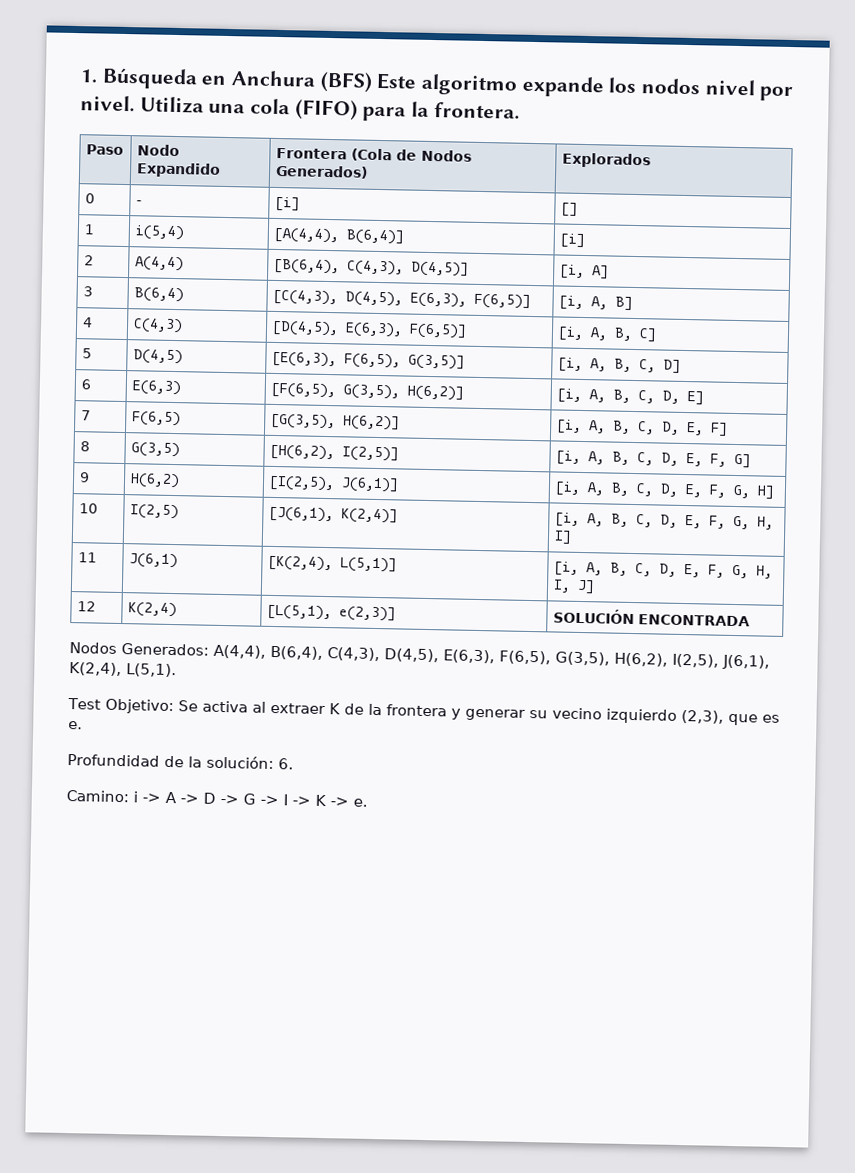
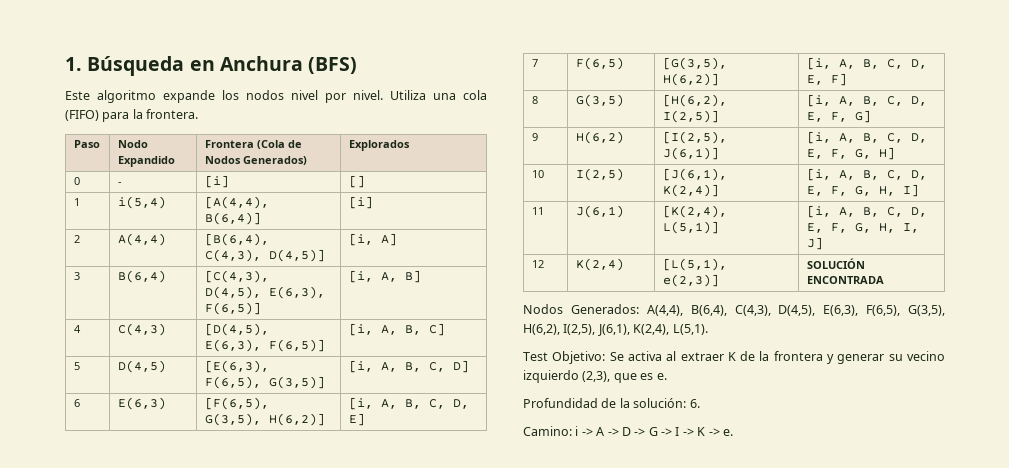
(373, 82) none -> (358, 65) //

